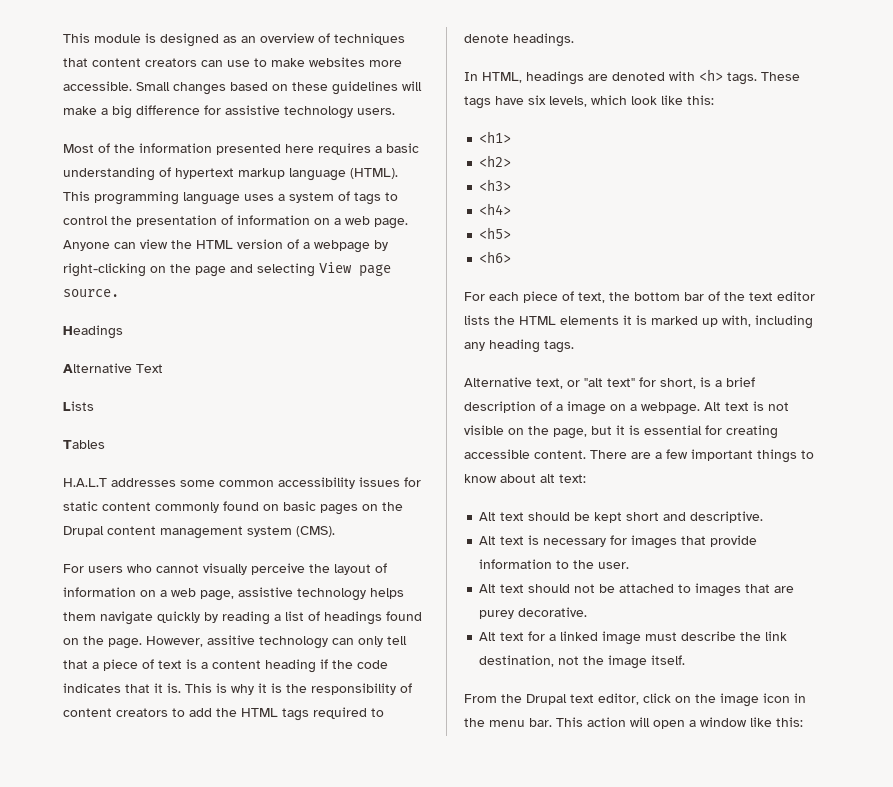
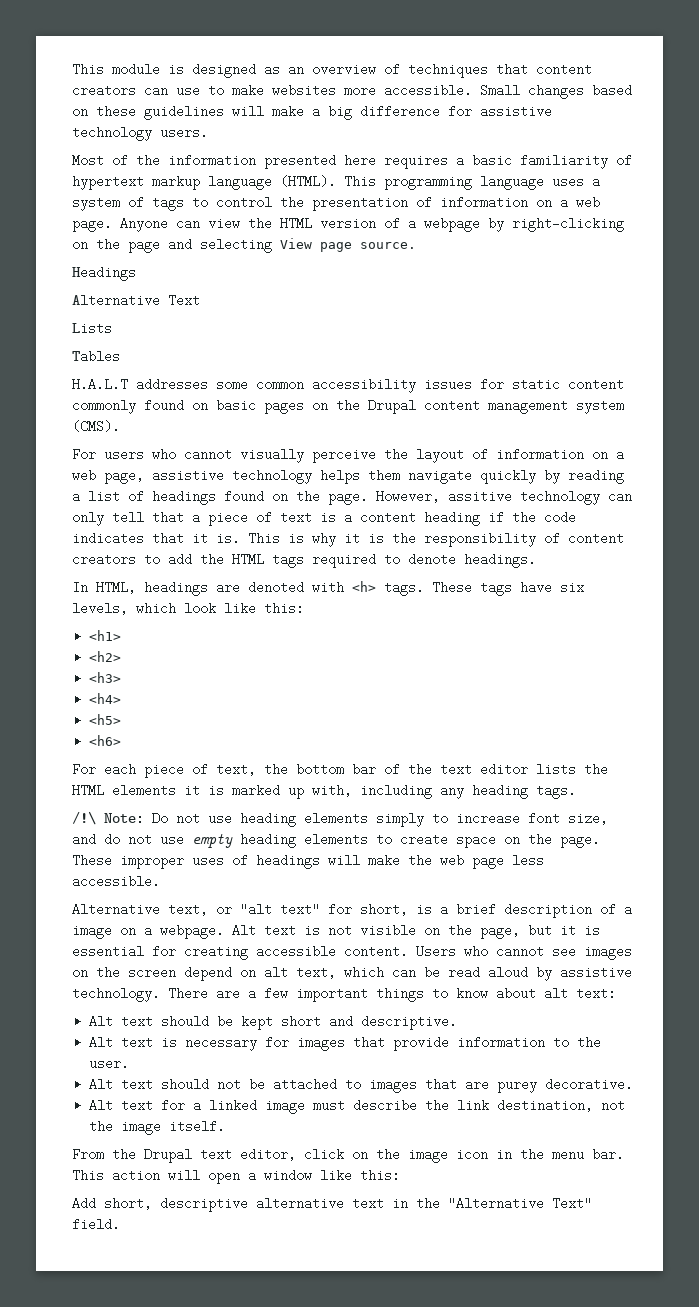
[63,167,155,181] understanding -> [520,154,608,169] familiarity
(574, 346) none -> [72,811,608,827] [72,833,600,848] [72,854,544,869] [72,875,160,888] // /!\ Note: Do not use heading elements simply to increase font size, and do not use empty heading elements to create space on the page. These improper uses of headings will make the web page less accessible.
(586, 454) none -> [416,945,632,960] [72,966,632,981] [72,987,160,1002] Users who cannot see images on the screen depend on alt text, which can be read aloud by assistive technology.
(803, 722) none -> [72,1197,592,1212] [72,1218,120,1231] // Add short, descriptive alternative text in the "Alternative Text" field.

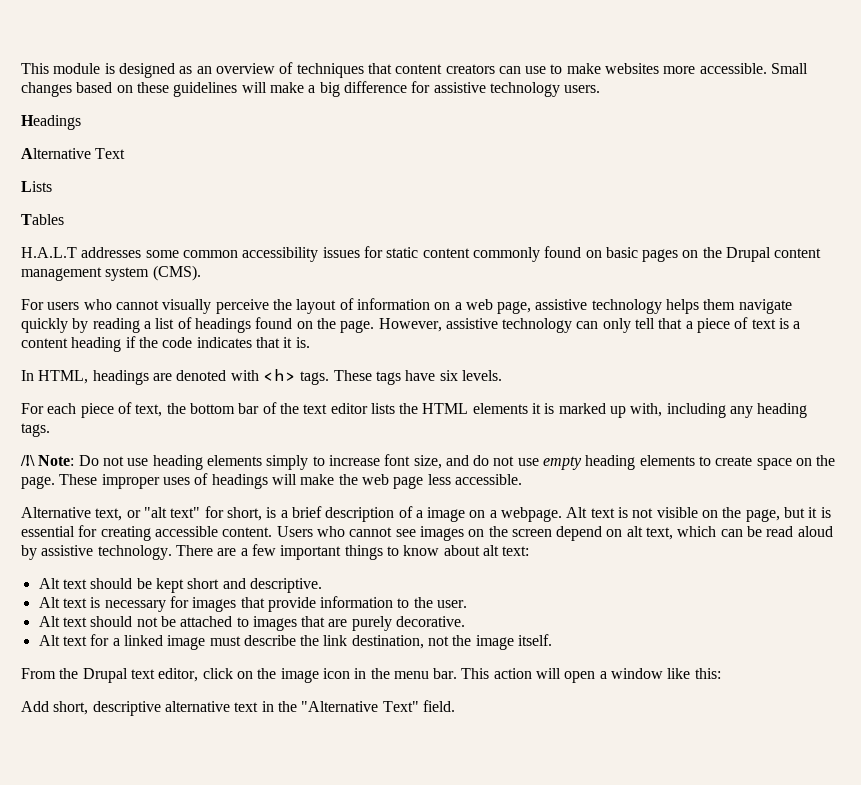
[72,154,632,169] [72,175,600,190] [72,196,600,211] [72,217,624,232] [72,238,416,253] // Most of the information presented here requires a basic familiarity of hypertext markup language (HTML). This programming language uses a system of tags to control the presentation of information on a web page. Anyone can view the HTML version of a webpage by right-clicking on the page and selecting View page source. -> (601, 89) none
[448,490,512,503] assitive -> [445,318,498,329] assistive
[248,532,624,547] [72,553,536,568] This is why it is the responsibility of content creators to add the HTML tags required to denote headings. -> (310, 342) none
[72,602,304,615] [89,630,122,641] [89,651,122,662] [89,672,122,683] [89,693,122,704] [89,714,122,725] [89,735,122,746] levels, which look like this: // <h1> // <h2> // <h3> // <h4> // <h5> // <h6> -> [461,370,502,381] levels.
[497,1078,538,1093] purey -> [351,616,392,631] purely

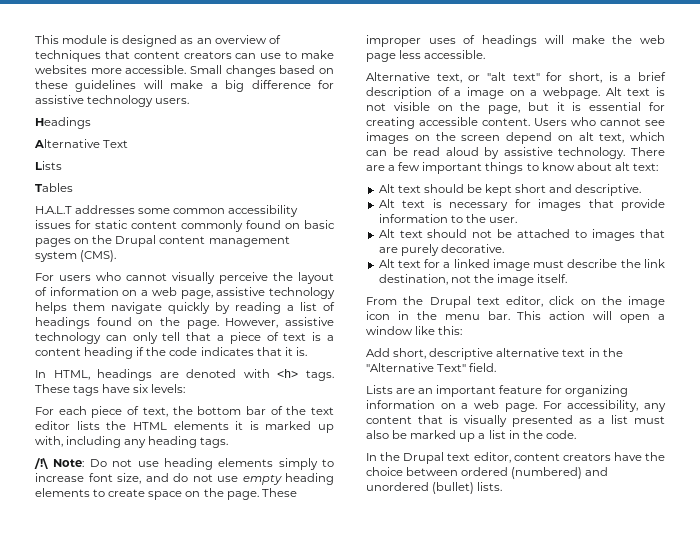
[461,370,502,381] levels. -> [151,384,186,393] levels:
(455, 706) none -> [366,385,628,397] [366,400,666,412] [366,415,665,427] [366,430,576,442] [366,452,665,464] [366,467,609,479] [366,482,503,494] // Lists are an important feature for organizing information on a web page. For accessibility, any content that is visually presented as a list must also be marked up a list in the code. // In the Drupal text editor, content creators have the choice between ordered (numbered) and unordered (bullet) lists.

